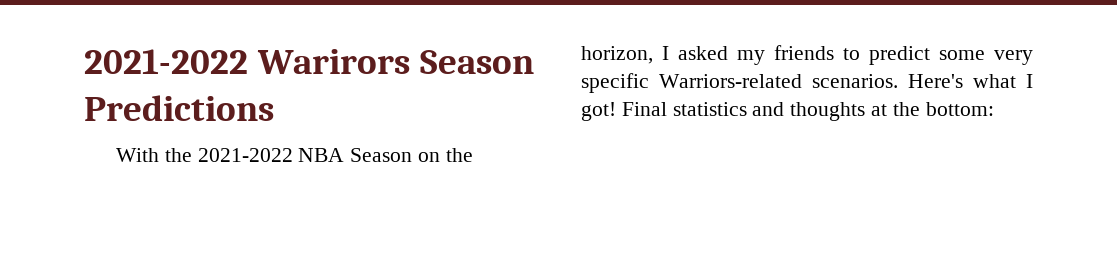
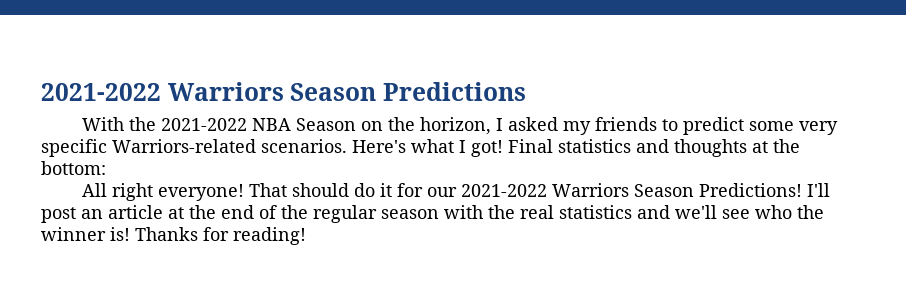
[84,49,410,74] 2021-2022 Warirors -> [41,82,284,101] 2021-2022 Warriors
(994, 109) none -> [81,183,830,201] [41,205,824,223] [41,227,306,245] // All right everyone! That should do it for our 2021-2022 Warriors Season Predictions! I'll post an article at the end of the regular season with the real statistics and we'll see who the winner is! Thanks for reading!

